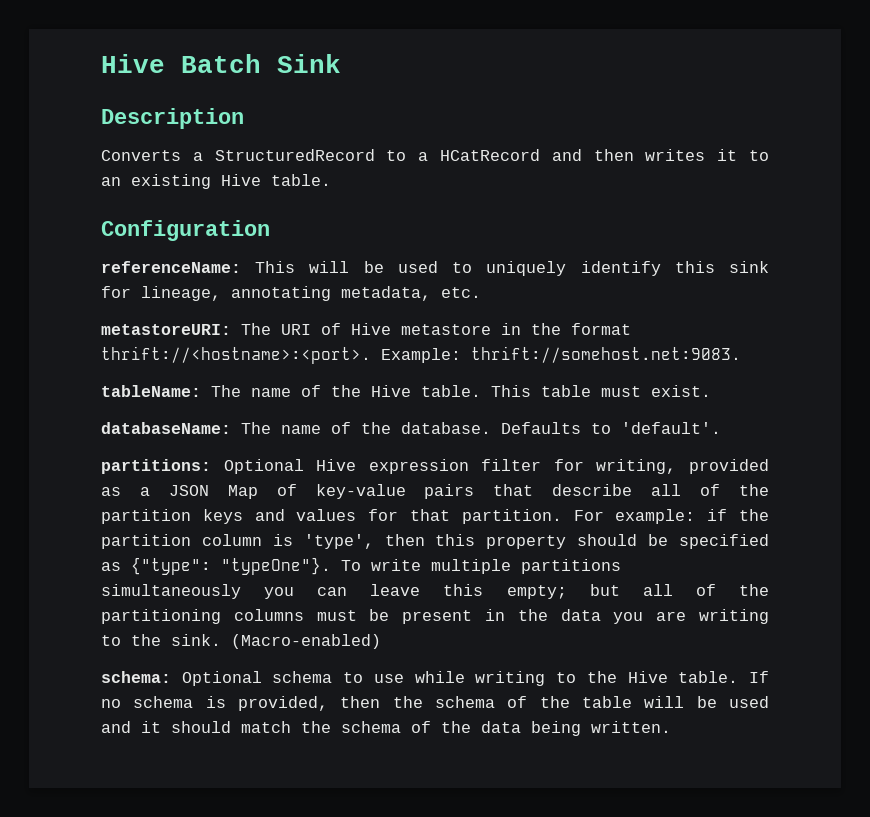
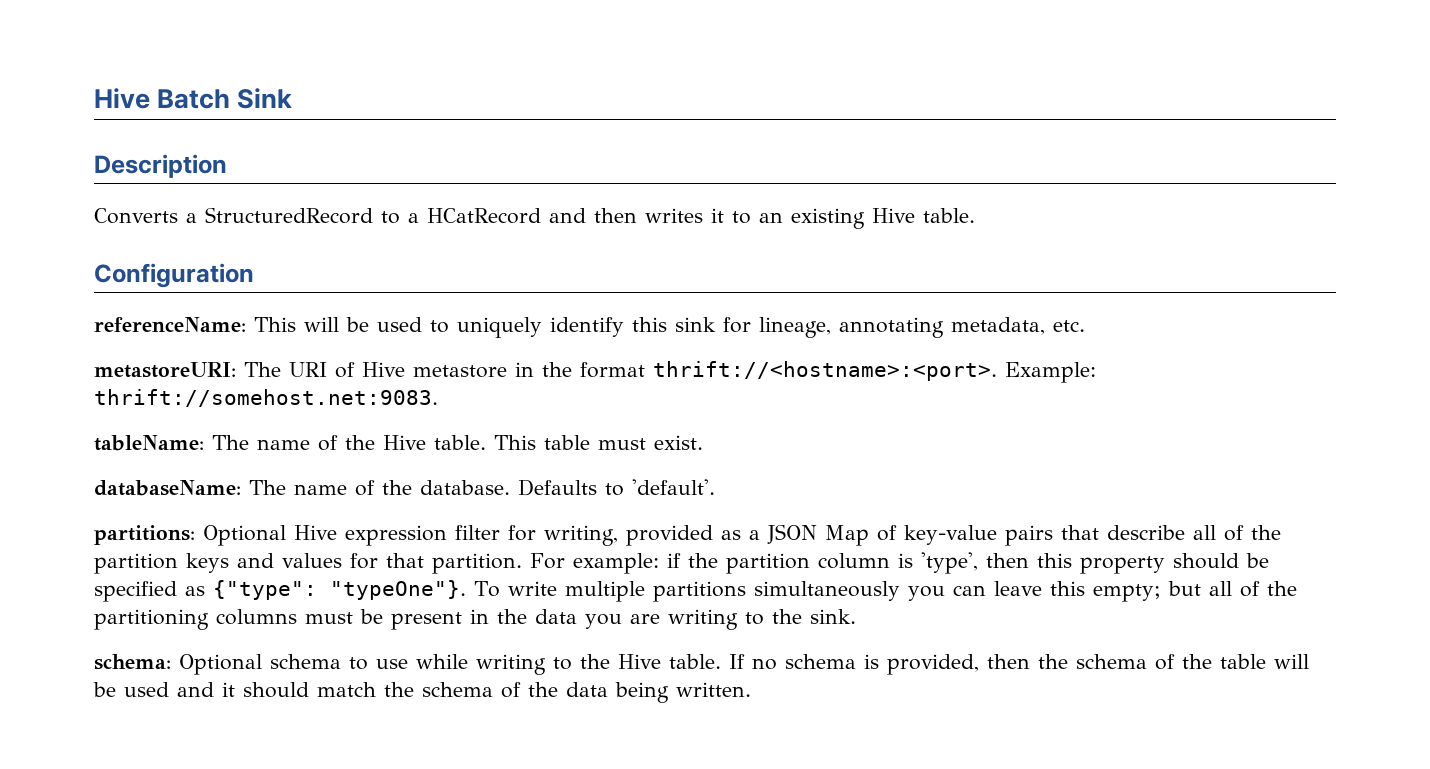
[231,634,381,649] (Macro-enabled) -> (856, 616) none

